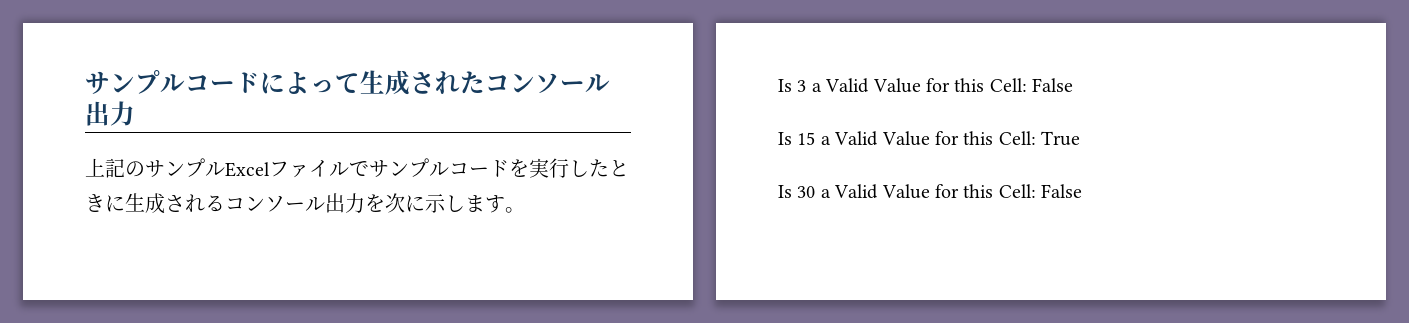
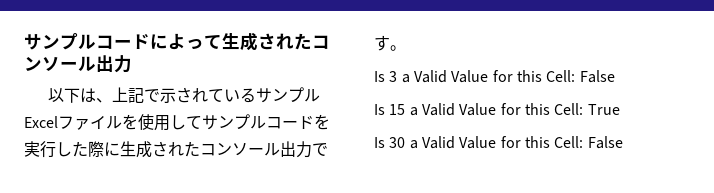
[85,158,145,178] 上記の -> [47,87,256,103] 以下は、上記で示されている
[349,161,369,176] で -> [122,114,202,131] を使用して
[609,160,629,177] [85,194,105,212] とき -> [88,141,104,158] 際
[205,193,485,213] るコンソール出力を次に示しま -> [184,141,328,158] たコンソール出力で

